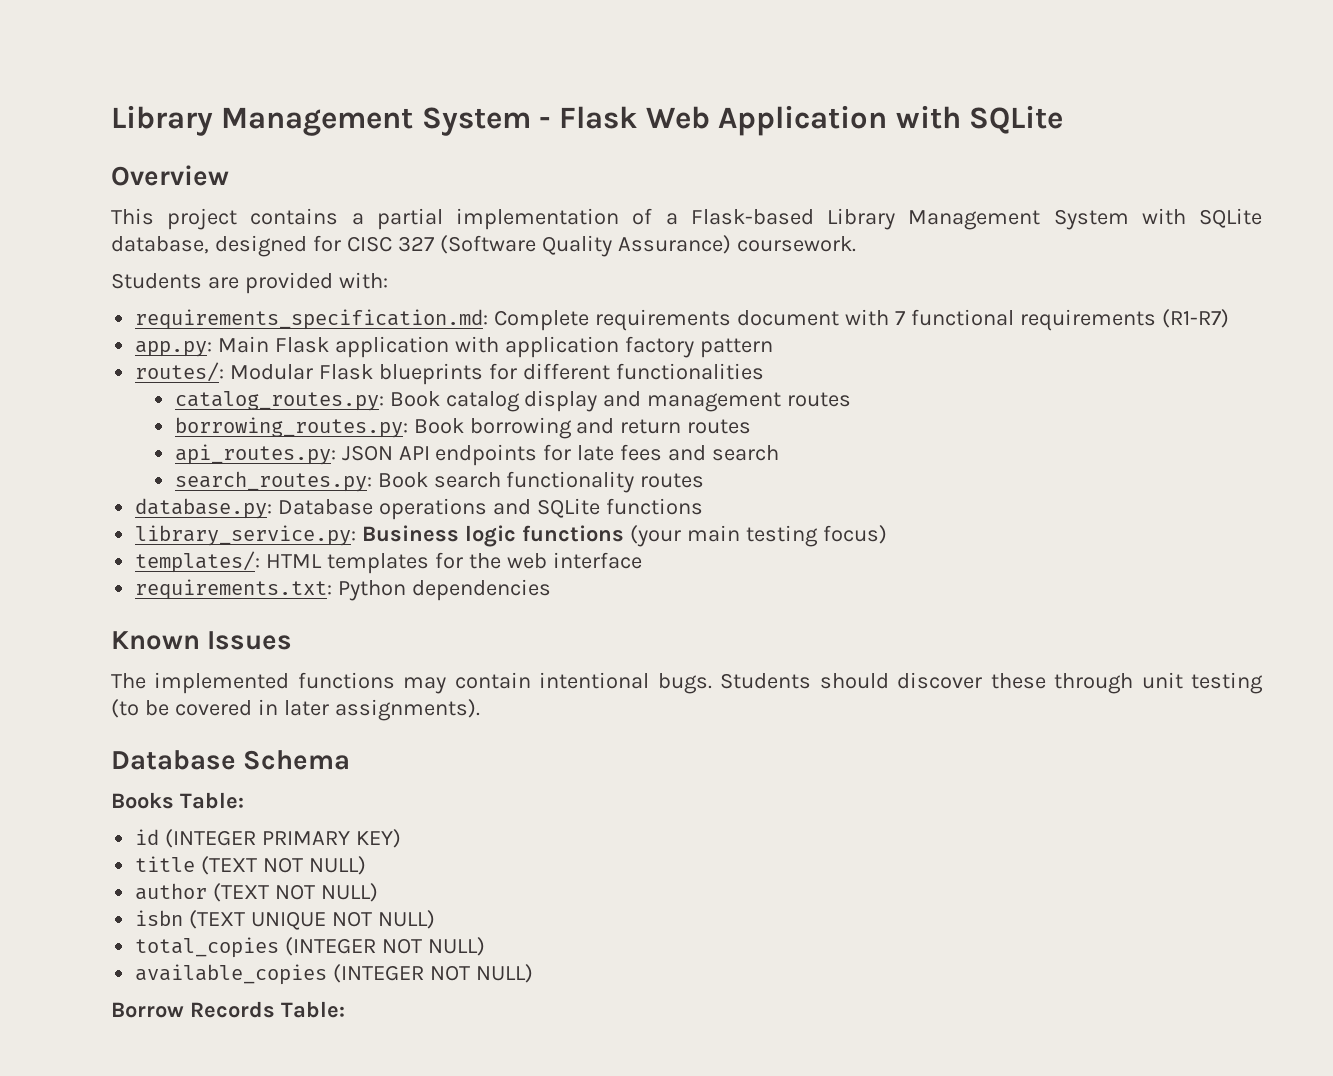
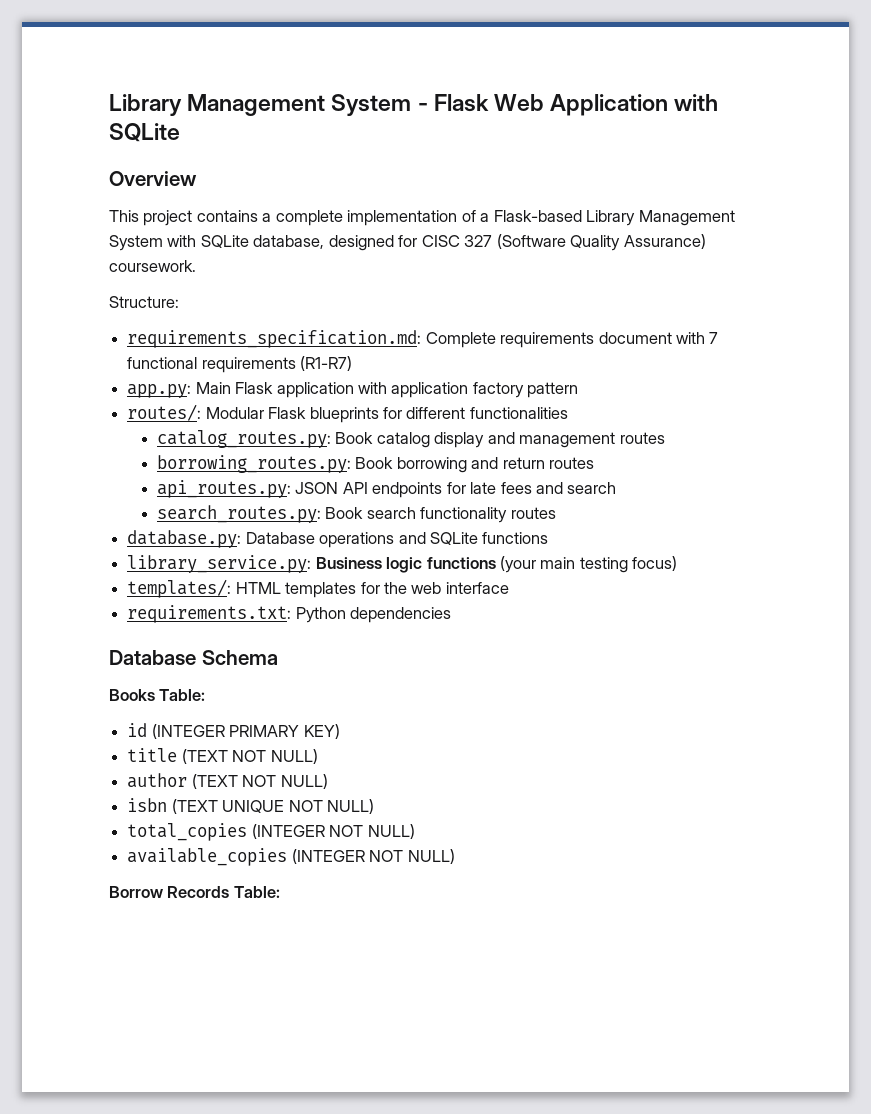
[376,208,443,230] partial -> [275,210,343,226] complete
[111,272,388,294] Students are provided with: -> [109,296,179,308] Structure:
[111,631,293,650] [111,672,1263,694] [111,699,480,721] // Known Issues // The implemented functions may contain intentional bugs. Students should discover these through unit testing (to be covered in later assignments). -> (452, 615) none

